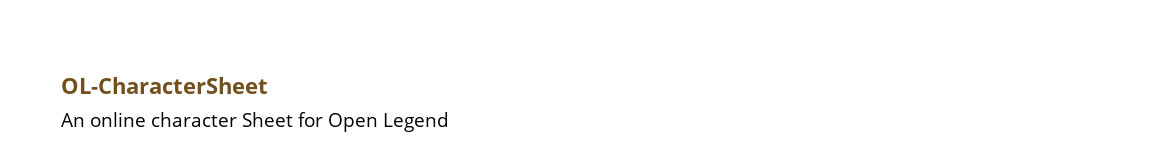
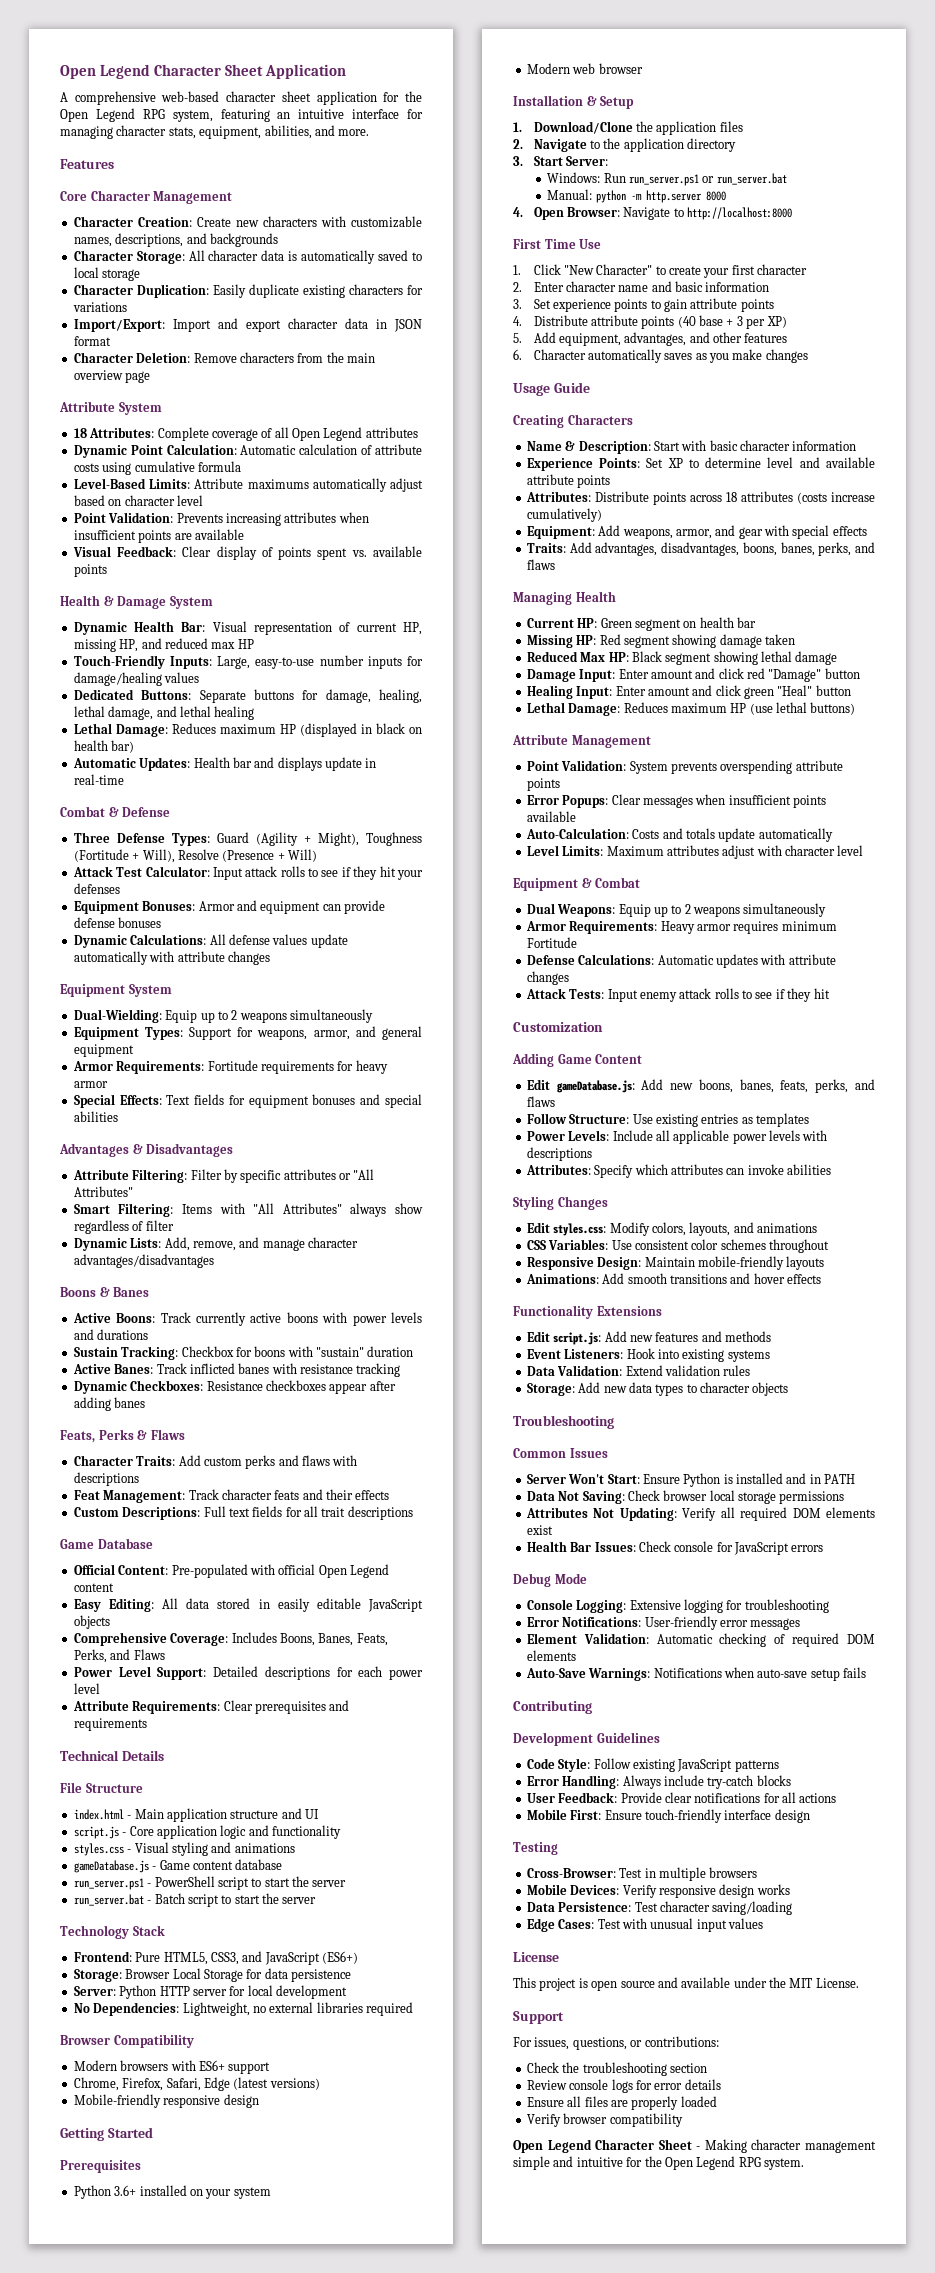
[61,77,268,94] [61,112,449,132] OL-CharacterSheet // An online character Sheet for Open Legend -> [60,64,346,79] [60,91,423,105] [60,108,423,122] [60,125,370,139] [60,159,114,169] [60,190,233,204] [73,216,422,228] [73,233,278,247] [73,250,422,264] [73,267,141,281] [73,284,423,298] [72,302,127,312] [73,318,422,332] [73,336,111,346] [73,352,375,363] [73,370,151,383] [59,401,162,415] [73,427,418,441] [73,444,422,458] [73,461,241,475] [73,478,423,492] [73,495,203,506] [73,512,369,526] [73,529,244,543] [72,546,422,560] [73,564,107,577] [60,595,213,609] [73,621,422,635] [73,638,254,652] [73,655,423,669] [73,672,200,686] [73,689,422,703] [73,706,255,720] [73,723,422,737] [73,740,135,753] [72,757,377,771] [73,774,124,785] [60,806,171,817] [73,832,422,846] [73,849,317,863] [72,866,423,880] [73,883,120,894] [73,900,385,914] [73,917,162,928] [73,934,348,948] [73,951,270,965] [60,984,172,997] [73,1009,373,1023] [73,1026,422,1040] [73,1044,134,1057] [72,1060,388,1074] [73,1081,108,1088] [73,1094,422,1108] [73,1111,118,1122] [59,1143,234,1157] [72,1169,375,1183] [73,1186,133,1197] [73,1203,423,1217] [73,1220,174,1234] [73,1237,358,1251] [73,1254,214,1268] [60,1287,150,1297] [72,1312,422,1326] [73,1329,149,1340] [73,1346,414,1360] [72,1363,401,1377] [73,1380,396,1394] [73,1397,146,1411] [60,1429,185,1443] [73,1455,358,1469] [73,1472,139,1486] [73,1489,390,1503] [73,1506,413,1520] [60,1538,153,1549] [73,1564,389,1578] [73,1583,114,1592] [73,1598,423,1612] [73,1615,110,1629] [73,1632,388,1646] [73,1649,165,1663] [73,1666,423,1680] [73,1683,100,1694] [72,1700,350,1714] [73,1718,147,1731] [60,1750,164,1761] [60,1782,143,1793] [73,1808,319,1822] [73,1825,341,1839] [73,1842,295,1856] [73,1859,283,1873] [73,1876,347,1890] [73,1893,317,1907] [60,1925,165,1939] [73,1951,358,1965] [73,1968,351,1982] [73,1985,347,1999] [73,2002,413,2016] [60,2034,194,2048] [73,2060,271,2074] [73,2077,320,2091] [73,2094,259,2108] [60,2127,153,2141] [60,2160,141,2173] [73,2185,271,2199] [526,63,643,74] [513,95,635,109] [513,121,743,135] [513,138,737,152] [513,156,608,166] [547,172,787,186] [547,189,726,203] [513,207,793,220] [513,239,602,249] [513,264,808,278] [513,281,770,292] [513,298,774,312] [513,315,787,329] [513,332,788,346] [513,349,808,363] [513,382,590,396] [513,414,633,428] [526,440,857,454] [526,457,875,471] [526,474,611,488] [525,491,875,505] [526,508,602,522] [526,525,867,539] [526,542,875,556] [526,559,555,570] [513,591,616,605] [526,617,756,631] [526,634,795,648] [526,651,838,665] [526,668,860,682] [526,685,851,699] [526,702,856,716] [512,734,651,748] [526,760,843,774] [526,778,560,791] [526,794,826,808] [526,811,576,822] [525,828,833,842] [526,845,864,859] [513,877,641,891] [526,903,827,917] [525,921,837,934] [526,937,577,948] [526,954,836,968] [526,971,569,985] [525,988,830,1002] [513,1022,603,1032] [512,1053,643,1067] [526,1079,875,1093] [526,1096,555,1107] [526,1113,809,1127] [526,1130,828,1144] [526,1147,592,1161] [525,1164,831,1178] [513,1196,608,1210] [526,1222,817,1236] [526,1239,829,1253] [526,1256,825,1270] [525,1273,821,1284] [513,1305,662,1319] [526,1331,771,1345] [526,1348,770,1362] [526,1365,751,1376] [526,1382,789,1396] [513,1415,614,1429] [513,1448,608,1458] [526,1473,856,1487] [526,1490,845,1504] [525,1507,875,1521] [526,1525,553,1535] [526,1541,824,1555] [513,1573,587,1587] [526,1599,829,1613] [526,1616,801,1630] [526,1633,875,1647] [526,1650,576,1661] [525,1667,866,1681] [513,1700,592,1714] [513,1732,660,1746] [526,1758,779,1772] [526,1775,791,1789] [526,1792,837,1803] [526,1809,810,1823] [513,1842,558,1855] [526,1867,758,1881] [526,1884,790,1898] [526,1901,793,1915] [526,1918,763,1932] [513,1952,559,1962] [513,1977,859,1991] [513,2011,564,2024] [513,2036,719,2050] [526,2062,707,2076] [526,2079,721,2093] [526,2096,717,2110] [526,2113,683,2127] [513,2139,876,2153] [513,2156,804,2170] Open Legend Character Sheet Application // A comprehensive web-based character sheet application for the Open Legend RPG system, featuring an intuitive interface for managing character stats, equipment, abilities, and more. // Features // Core Character Management // Character Creation: Create new characters with customizable names, descriptions, and backgrounds // Character Storage: All character data is automatically saved to local storage // Character Duplication: Easily duplicate existing characters for variations // Import/Export: Import and export character data in JSON format // Character Deletion: Remove characters from the main overview page // Attribute System // 18 Attributes: Complete coverage of all Open Legend attributes // Dynamic Point Calculation: Automatic calculation of attribute costs using cumulative formula // Level-Based Limits: Attribute maximums automatically adjust based on character level // Point Validation: Prevents increasing attributes when insufficient points are available // Visual Feedback: Clear display of points spent vs. available points // Health & Damage System // Dynamic Health Bar: Visual representation of current HP, missing HP, and reduced max HP // Touch-Friendly Inputs: Large, easy-to-use number inputs for damage/healing values // Dedicated Buttons: Separate buttons for damage, healing, lethal damage, and lethal healing // Lethal Damage: Reduces maximum HP (displayed in black on health bar) // Automatic Updates: Health bar and displays update in real-time // Combat & Defense // Three Defense Types: Guard (Agility + Might), Toughness (Fortitude + Will), Resolve (Presence + Will) // Attack Test Calculator: Input attack rolls to see if they hit your defenses // Equipment Bonuses: Armor and equipment can provide defense bonuses // Dynamic Calculations: All defense values update automatically with attribute changes // Equipment System // Dual-Wielding: Equip up to 2 weapons simultaneously // Equipment Types: Support for weapons, armor, and general equipment // Armor Requirements: Fortitude requirements for heavy armor // Special Effects: Text fields for equipment bonuses and special abilities // Advantages & Disadvantages // Attribute Filtering: Filter by specific attributes or "All Attributes" // Smart Filtering: Items with "All Attributes" always show regardless of filter // Dynamic Lists: Add, remove, and manage character advantages/disadvantages // Boons & Banes // Active Boons: Track currently active boons with power levels and durations // Sustain Tracking: Checkbox for boons with "sustain" duration // Active Banes: Track inflicted banes with resistance tracking // Dynamic Checkboxes: Resistance checkboxes appear after adding banes // Feats, Perks & Flaws // Character Traits: Add custom perks and flaws with descriptions // Feat Management: Track character feats and their effects // Custom Descriptions: Full text fields for all trait descriptions // Game Database // Official Content: Pre-populated with official Open Legend content // Easy Editing: All data stored in easily editable JavaScript objects // Comprehensive Coverage: Includes Boons, Banes, Feats, Perks, and Flaws // Power Level Support: Detailed descriptions for each power level // Attribute Requirements: Clear prerequisites and requirements // Technical Details // File Structure // index.html - Main application structure and UI // script.js - Core application logic and functionality // styles.css - Visual styling and animations // gameDatabase.js - Game content database // run_server.ps1 - PowerShell script to start the server // run_server.bat - Batch script to start the server // Technology Stack // Frontend: Pure HTML5, CSS3, and JavaScript (ES6+) // Storage: Browser Local Storage for data persistence // Server: Python HTTP server for local development // No Dependencies: Lightweight, no external libraries required // Browser Compatibility // Modern browsers with ES6+ support // Chrome, Firefox, Safari, Edge (latest versions) // Mobile-friendly responsive design // Getting Started // Prerequisites // Python 3.6+ installed on your system // Modern web browser // Installation & Setup // 1. Download/Clone the application files // 2. Navigate to the application directory // 3. Start Server: // Windows: Run run_server.ps1 or run_server.bat // Manual: python -m http.server 8000 // 4. Open Browser: Navigate to http://localhost:8000 // First Time Use // 1. Click "New Character" to create your first character // 2. Enter character name and basic information // 3. Set experience points to gain attribute points // 4. Distribute attribute points (40 base + 3 per XP) // 5. Add equipment, advantages, and other features // 6. Character automatically saves as you make changes // Usage Guide // Creating Characters // Name & Description: Start with basic character information // Experience Points: Set XP to determine level and available attribute points // Attributes: Distribute points across 18 attributes (costs increase cumulatively) // Equipment: Add weapons, armor, and gear with special effects // Traits: Add advantages, disadvantages, boons, banes, perks, and flaws // Managing Health // Current HP: Green segment on health bar // Missing HP: Red segment showing damage taken // Reduced Max HP: Black segment showing lethal damage // Damage Input: Enter amount and click red "Damage" button // Healing Input: Enter amount and click green "Heal" button // Lethal Damage: Reduces maximum HP (use lethal buttons) // Attribute Management // Point Validation: System prevents overspending attribute points // Error Popups: Clear messages when insufficient points available // Auto-Calculation: Costs and totals update automatically // Level Limits: Maximum attributes adjust with character level // Equipment & Combat // Dual Weapons: Equip up to 2 weapons simultaneously // Armor Requirements: Heavy armor requires minimum Fortitude // Defense Calculations: Automatic updates with attribute changes // Attack Tests: Input enemy attack rolls to see if they hit // Customization // Adding Game Content // Edit gameDatabase.js: Add new boons, banes, feats, perks, and flaws // Follow Structure: Use existing entries as templates // Power Levels: Include all applicable power levels with descriptions // Attributes: Specify which attributes can invoke abilities // Styling Changes // Edit styles.css: Modify colors, layouts, and animations // CSS Variables: Use consistent color schemes throughout // Responsive Design: Maintain mobile-friendly layouts // Animations: Add smooth transitions and hover effects // Functionality Extensions // Edit script.js: Add new features and methods // Event Listeners: Hook into existing systems // Data Validation: Extend validation rules // Storage: Add new data types to character objects // Troubleshooting // Common Issues // Server Won't Start: Ensure Python is installed and in PATH // Data Not Saving: Check browser local storage permissions // Attributes Not Updating: Verify all required DOM elements exist // Health Bar Issues: Check console for JavaScript errors // Debug Mode // Console Logging: Extensive logging for troubleshooting // Error Notifications: User-friendly error messages // Element Validation: Automatic checking of required DOM elements // Auto-Save Warnings: Notifications when auto-save setup fails // Contributing // Development Guidelines // Code Style: Follow existing JavaScript patterns // Error Handling: Always include try-catch blocks // User Feedback: Provide clear notifications for all actions // Mobile First: Ensure touch-friendly interface design // Testing // Cross-Browser: Test in multiple browsers // Mobile Devices: Verify responsive design works // Data Persistence: Test character saving/loading // Edge Cases: Test with unusual input values // License // This project is open source and available under the MIT License. // Support // For issues, questions, or contributions: // Check the troubleshooting section // Review console logs for error details // Ensure all files are properly loaded // Verify browser compatibility // Open Legend Character Sheet - Making character management simple and intuitive for the Open Legend RPG system.

